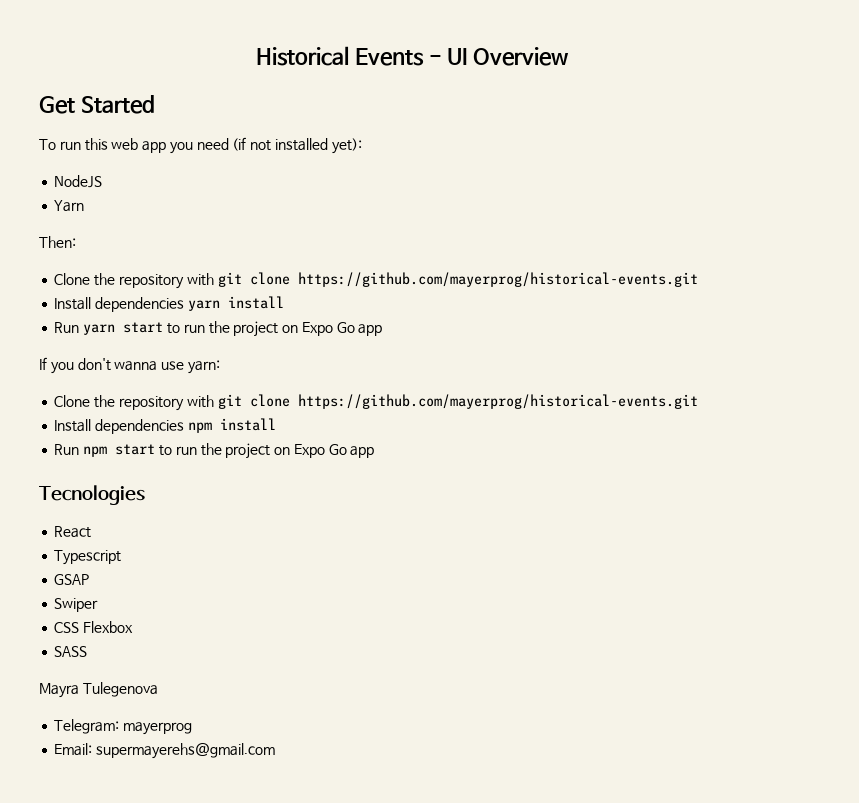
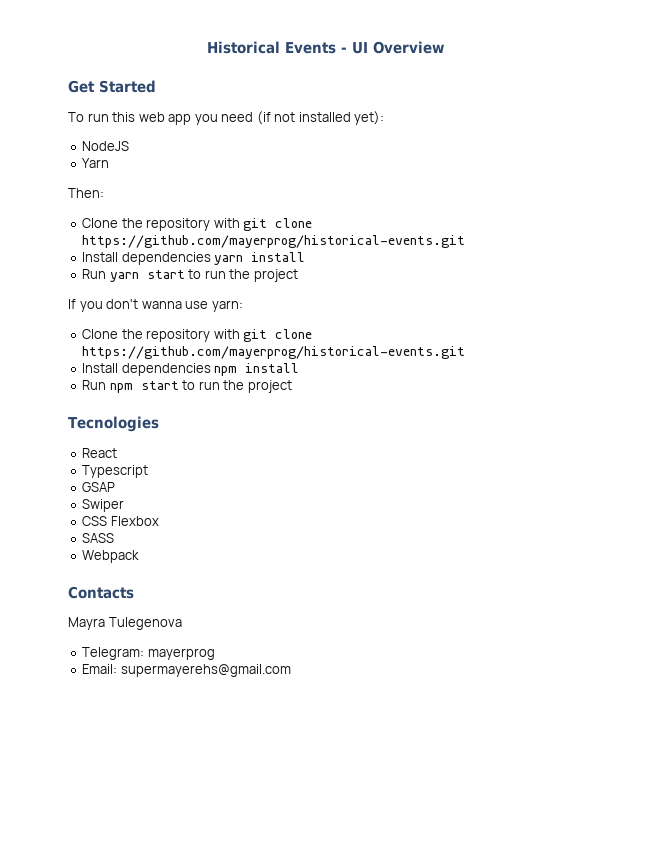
[282,322,383,336] on Expo Go app -> (298, 275) none
[274,444,375,458] on Expo Go app -> (292, 386) none
(88, 651) none -> [82,550,140,563] [68,586,134,599] // Webpack // Contacts

